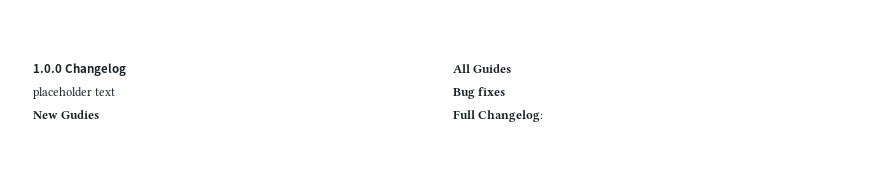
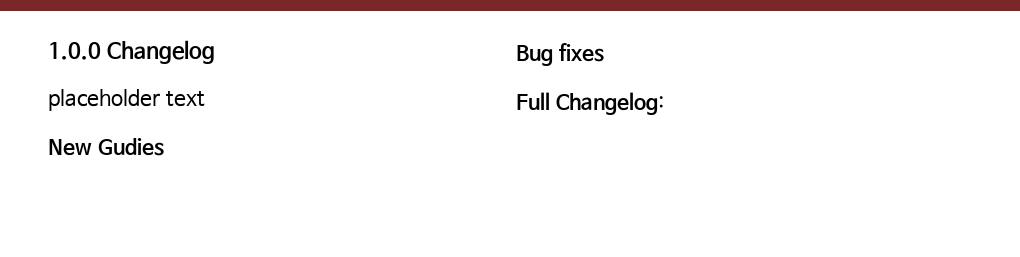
[453,64,512,73] // All Guides -> (164, 147) none

